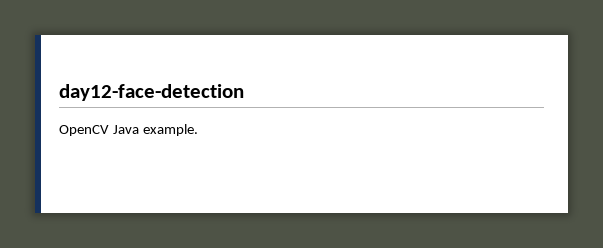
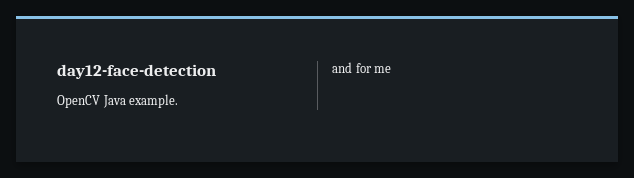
(198, 130) none -> [332,62,392,73] // and for me

